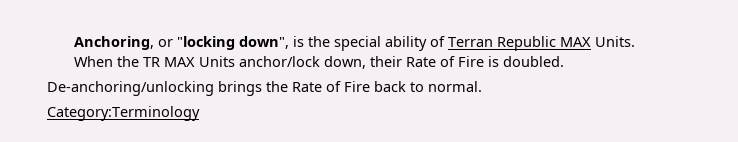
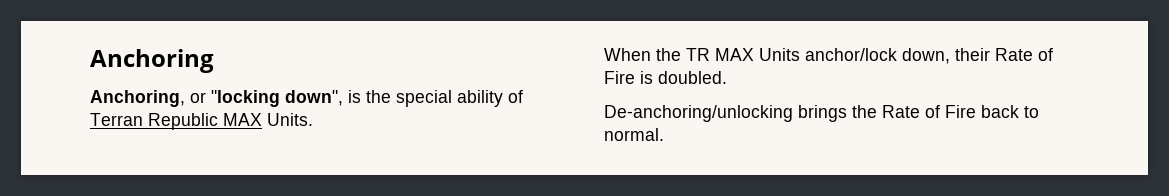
(74, 43) none -> [90,49,214,73] Anchoring //
[47,106,200,121] // Category:Terminology -> (664, 134) none

